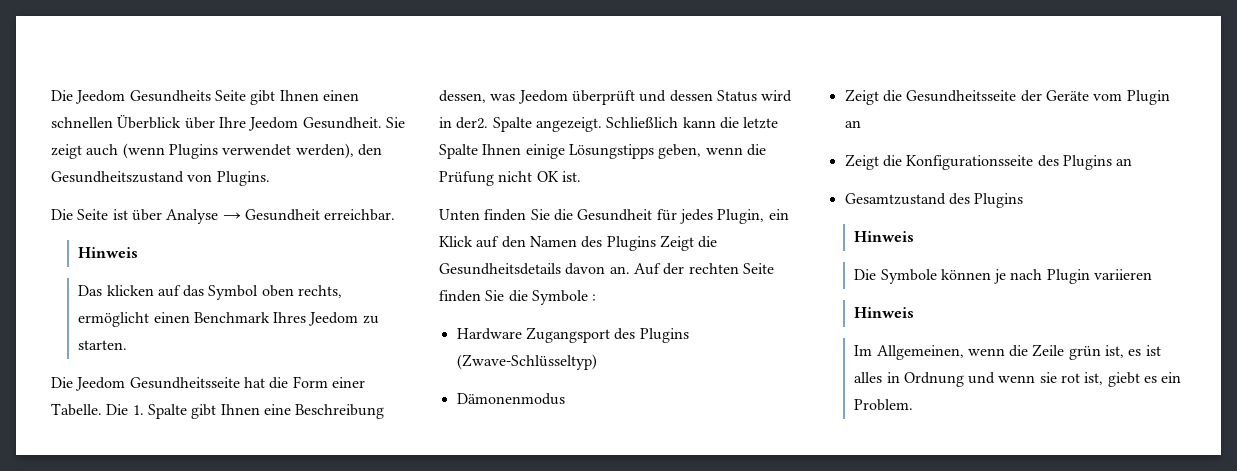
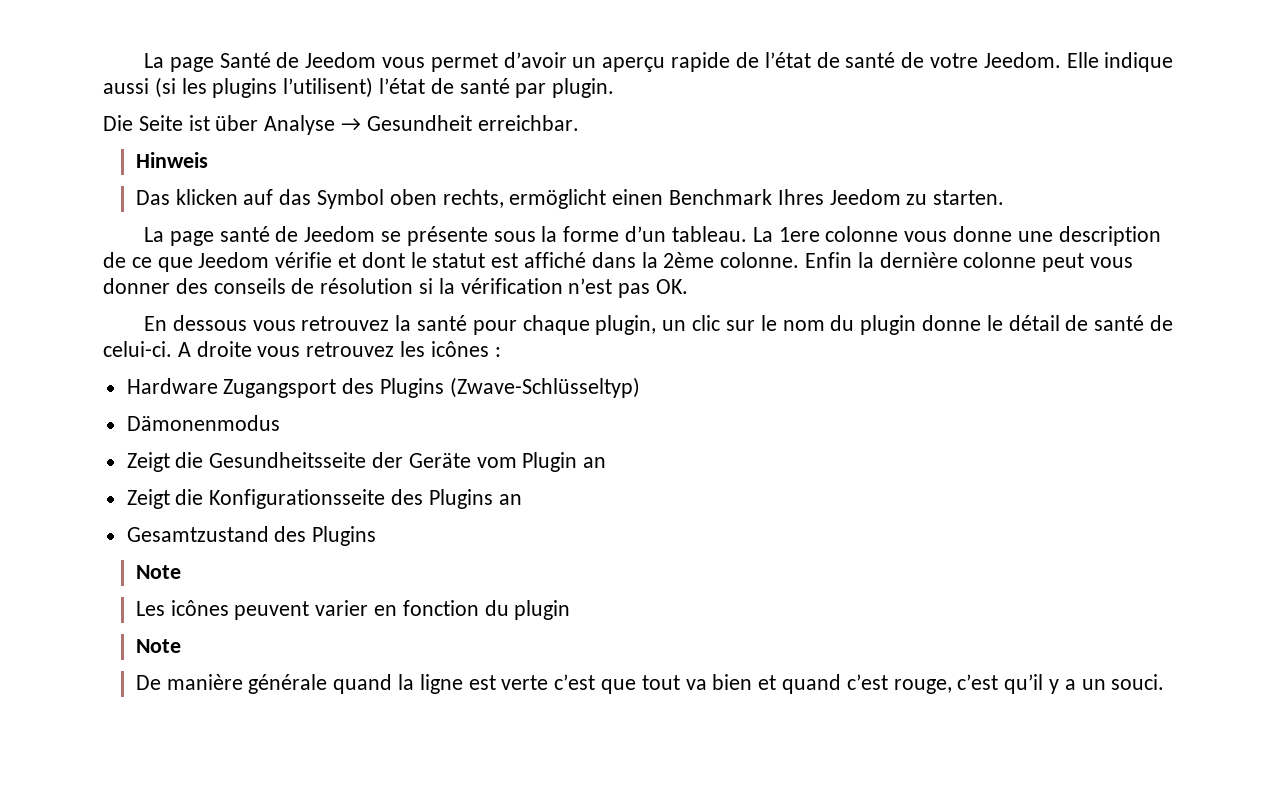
[51,90,359,105] [51,115,405,131] [51,143,382,159] [51,171,270,186] Die Jeedom Gesundheits Seite gibt Ihnen einen schnellen Überblick über Ihre Jeedom Gesundheit. Sie zeigt auch (wenn Plugins verwendet werden), den Gesundheitszustand von Plugins. -> [144,52,1174,72] [103,77,615,98] La page Santé de Jeedom vous permet d’avoir un aperçu rapide de l’état de santé de votre Jeedom. Elle indique aussi (si les plugins l’utilisent) l’état de santé par plugin.
[51,376,365,391] [51,403,385,419] [439,90,793,105] [439,117,779,132] [439,144,766,159] [439,171,581,186] [439,209,789,224] [439,235,718,251] [439,263,774,275] [439,290,588,305] Die Jeedom Gesundheitsseite hat die Form einer Tabelle. Die 1. Spalte gibt Ihnen eine Beschreibung dessen, was Jeedom überprüft und dessen Status wird in der2. Spalte angezeigt. Schließlich kann die letzte Spalte Ihnen einige Lösungstipps geben, wenn die Prüfung nicht OK ist. // Unten finden Sie die Gesundheit für jedes Plugin, ein Klick auf den Namen des Plugins Zeigt die Gesundheitsdetails davon an. Auf der rechten Seite finden Sie die Symbole -> [144,226,1161,246] [103,252,1134,272] [103,278,689,298] [144,315,1173,335] [103,341,489,357] La page santé de Jeedom se présente sous la forme d’un tableau. La 1ere colonne vous donne une description de ce que Jeedom vérifie et dont le statut est affiché dans la 2ème colonne. Enfin la dernière colonne peut vous donner des conseils de résolution si la vérification n’est pas OK. // En dessous vous retrouvez la santé pour chaque plugin, un clic sur le nom du plugin donne le détail de santé de celui-ci. A droite vous retrouvez les icônes
[854,231,915,242] [854,269,1153,284] [854,307,915,318] [854,344,1161,360] [854,372,1182,387] [854,399,914,411] Hinweis // Die Symbole können je nach Plugin variieren // Hinweis // Im Allgemeinen, wenn die Zeile grün ist, es ist alles in Ordnung und wenn sie rot ist, giebt es ein Problem. -> [135,565,181,579] [135,600,571,620] [135,639,181,653] [135,674,1165,694] Note // Les icônes peuvent varier en fonction du plugin // Note // De manière générale quand la ligne est verte c’est que tout va bien et quand c’est rouge, c’est qu’il y a un souci.

